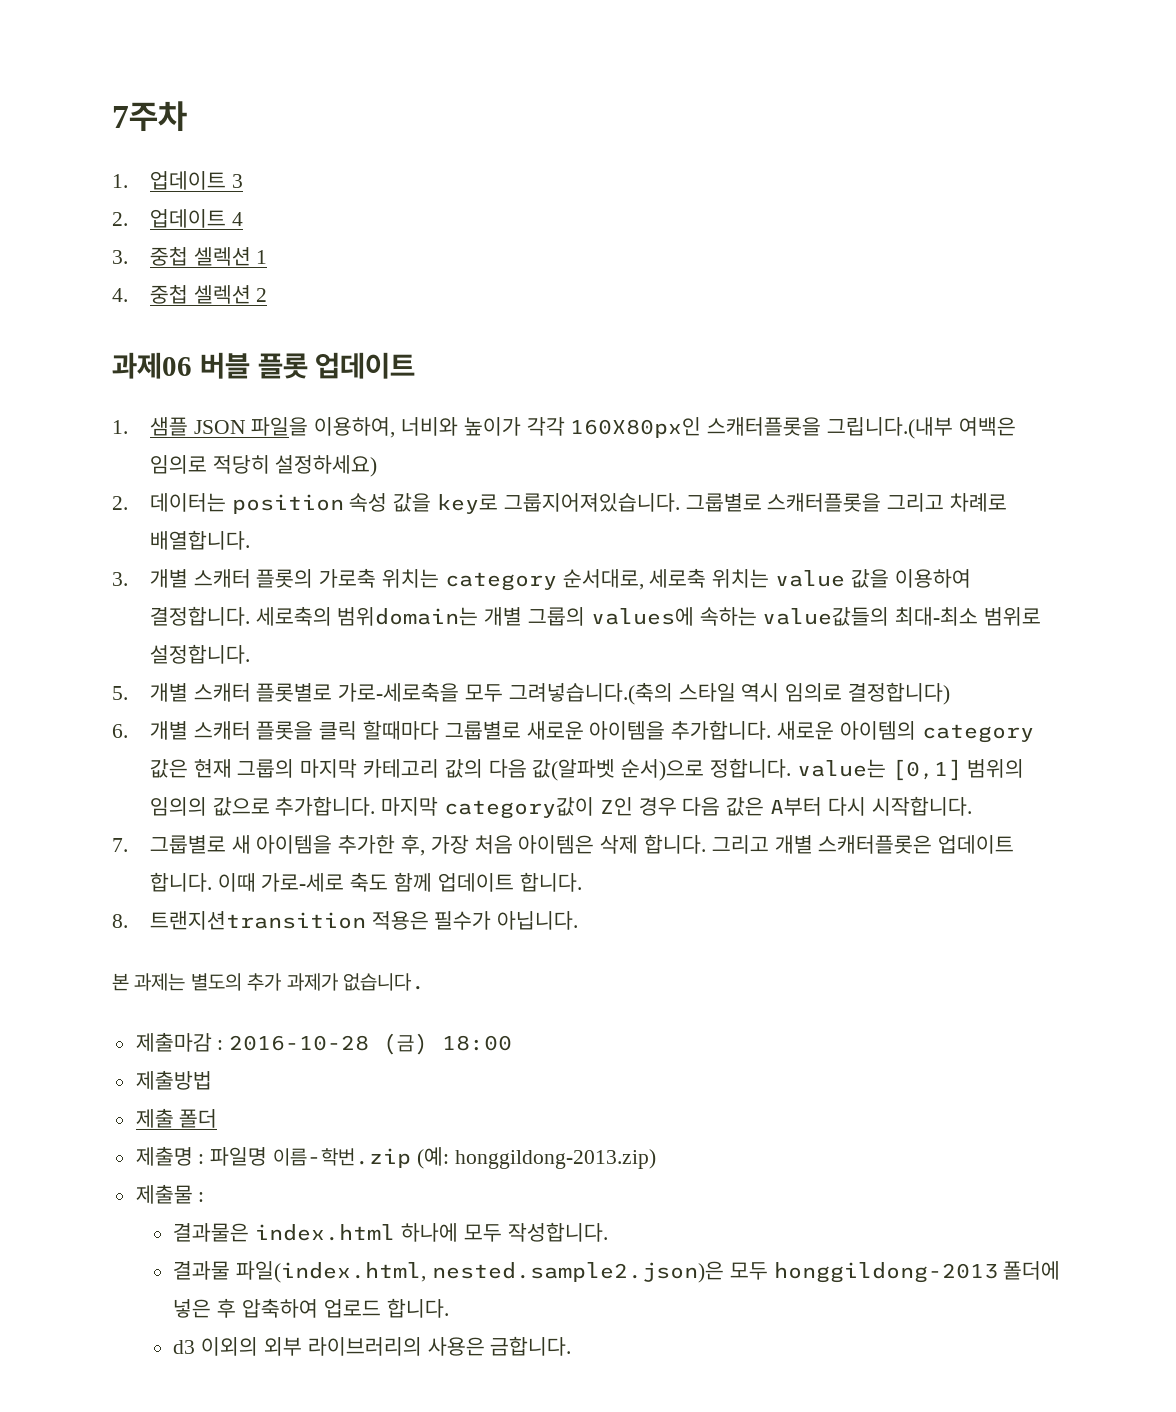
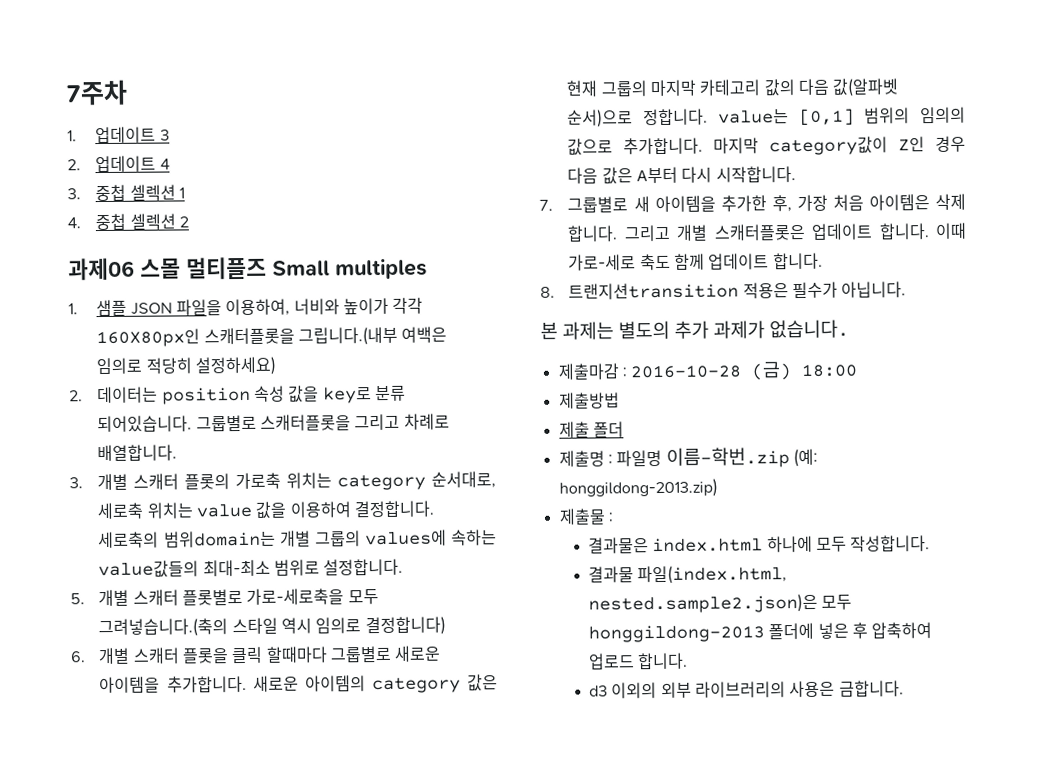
[199,352,416,379] 버블 플롯 업데이트 -> [140,256,427,280] 스몰 멀티플즈 Small multiples
[503,493,680,512] 그룹지어져있습니다. -> [375,385,407,402] [97,415,193,433] 분류 되어있습니다.

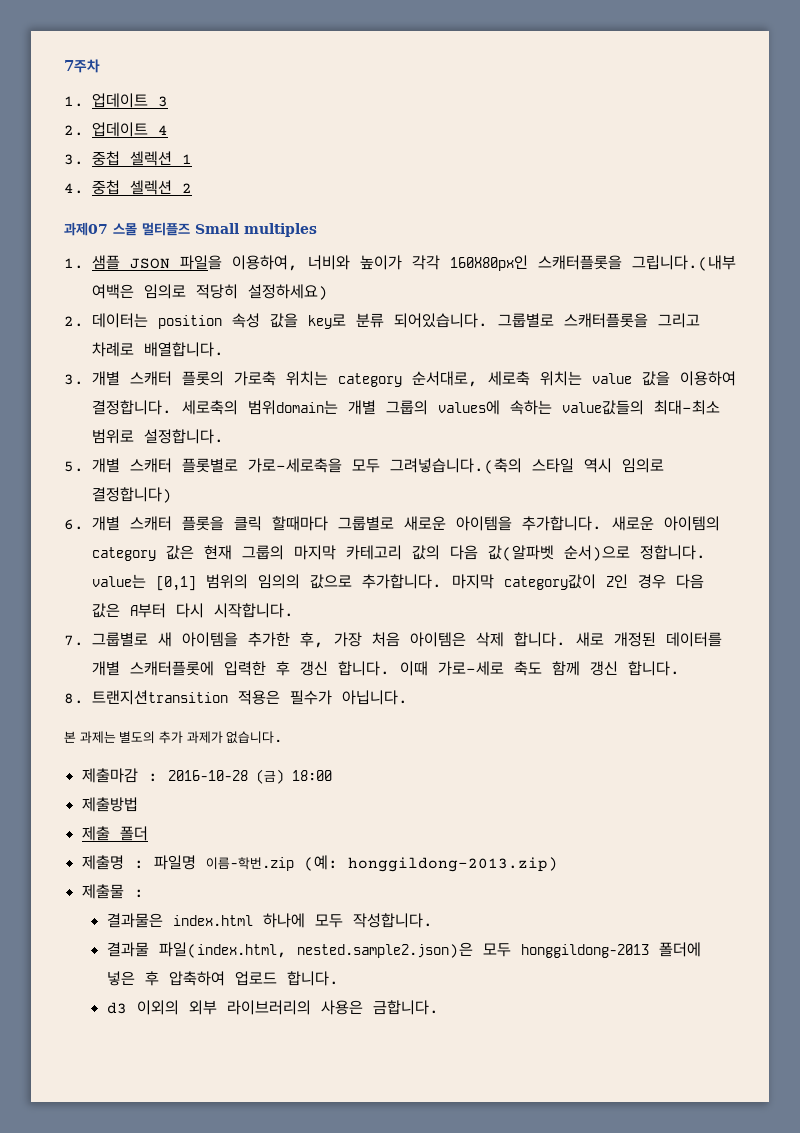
[68,257,135,281] 과제06 -> [64,222,108,236] 과제07
[623,223,874,242] 그리고 개별 스캐터플롯은 업데이트 -> [576,632,722,647] [92,661,328,676] 새로 개정된 데이터를 개별 스캐터플롯에 입력한 후 갱신
[708,253,770,270] 업데이트 -> [590,661,618,676] 갱신

